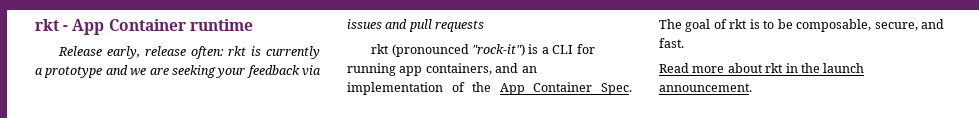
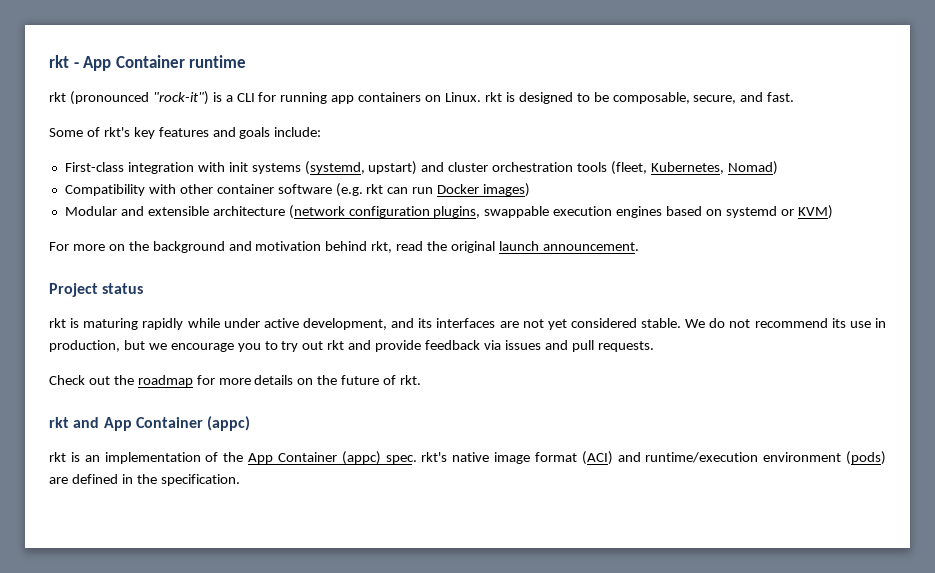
[58,46,320,59] [35,65,321,78] [347,19,485,32] // Release early, release often: rkt is currently a prototype and we are seeking your feedback via issues and pull requests -> (247, 61) none
[425,63,537,75] [347,82,632,95] [659,19,760,32] containers, and an implementation of the App Container Spec. The goal of rkt is -> [358,92,573,104] containers on Linux. rkt is designed
[659,63,865,73] [659,83,752,92] Read more about rkt in the launch announcement. -> [49,127,322,139] [64,161,778,175] [64,183,531,197] [64,205,833,219] [49,241,639,253] [49,283,144,297] [49,318,886,330] [49,340,654,352] [49,375,422,387] [49,416,251,431] [49,451,887,465] [49,474,240,486] Some of rkt's key features and goals include: // First-class integration with init systems (systemd, upstart) and cluster orchestration tools (fleet, Kubernetes, Nomad) // Compatibility with other container software (e.g. rkt can run Docker images) // Modular and extensible architecture (network configuration plugins, swappable execution engines based on systemd or KVM) // For more on the background and motivation behind rkt, read the original launch announcement. // Project status // rkt is maturing rapidly while under active development, and its interfaces are not yet considered stable. We do not recommend its use in production, but we encourage you to try out rkt and provide feedback via issues and pull requests. // Check out the roadmap for more details on the future of rkt. // rkt and App Container (appc) // rkt is an implementation of the App Container (appc) spec. rkt's native image format (ACI) and runtime/execution environment (pods) are defined in the specification.

